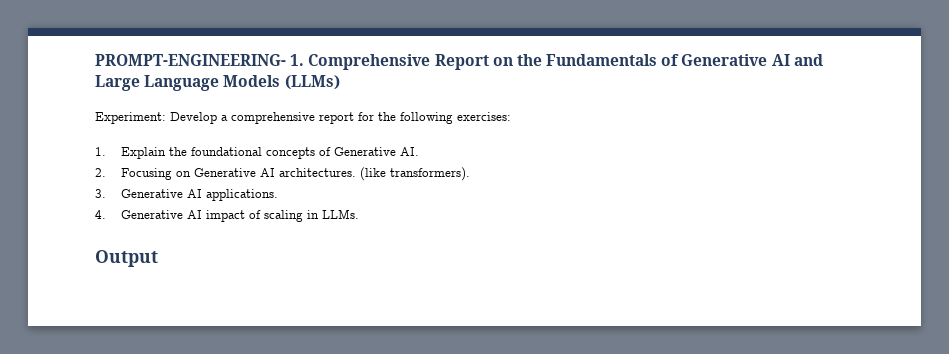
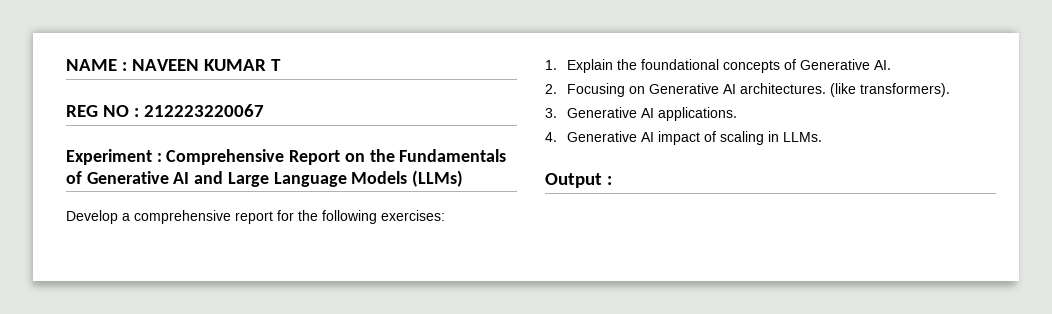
[95,54,305,66] PROMPT-ENGINEERING- 1. -> [66,59,281,71] [66,104,264,117] [66,149,162,165] NAME : NAVEEN KUMAR T // REG NO : 212223220067 // Experiment :
[95,112,166,124] Experiment: -> (464, 178) none
(158, 258) none -> [606,176,612,185] :

